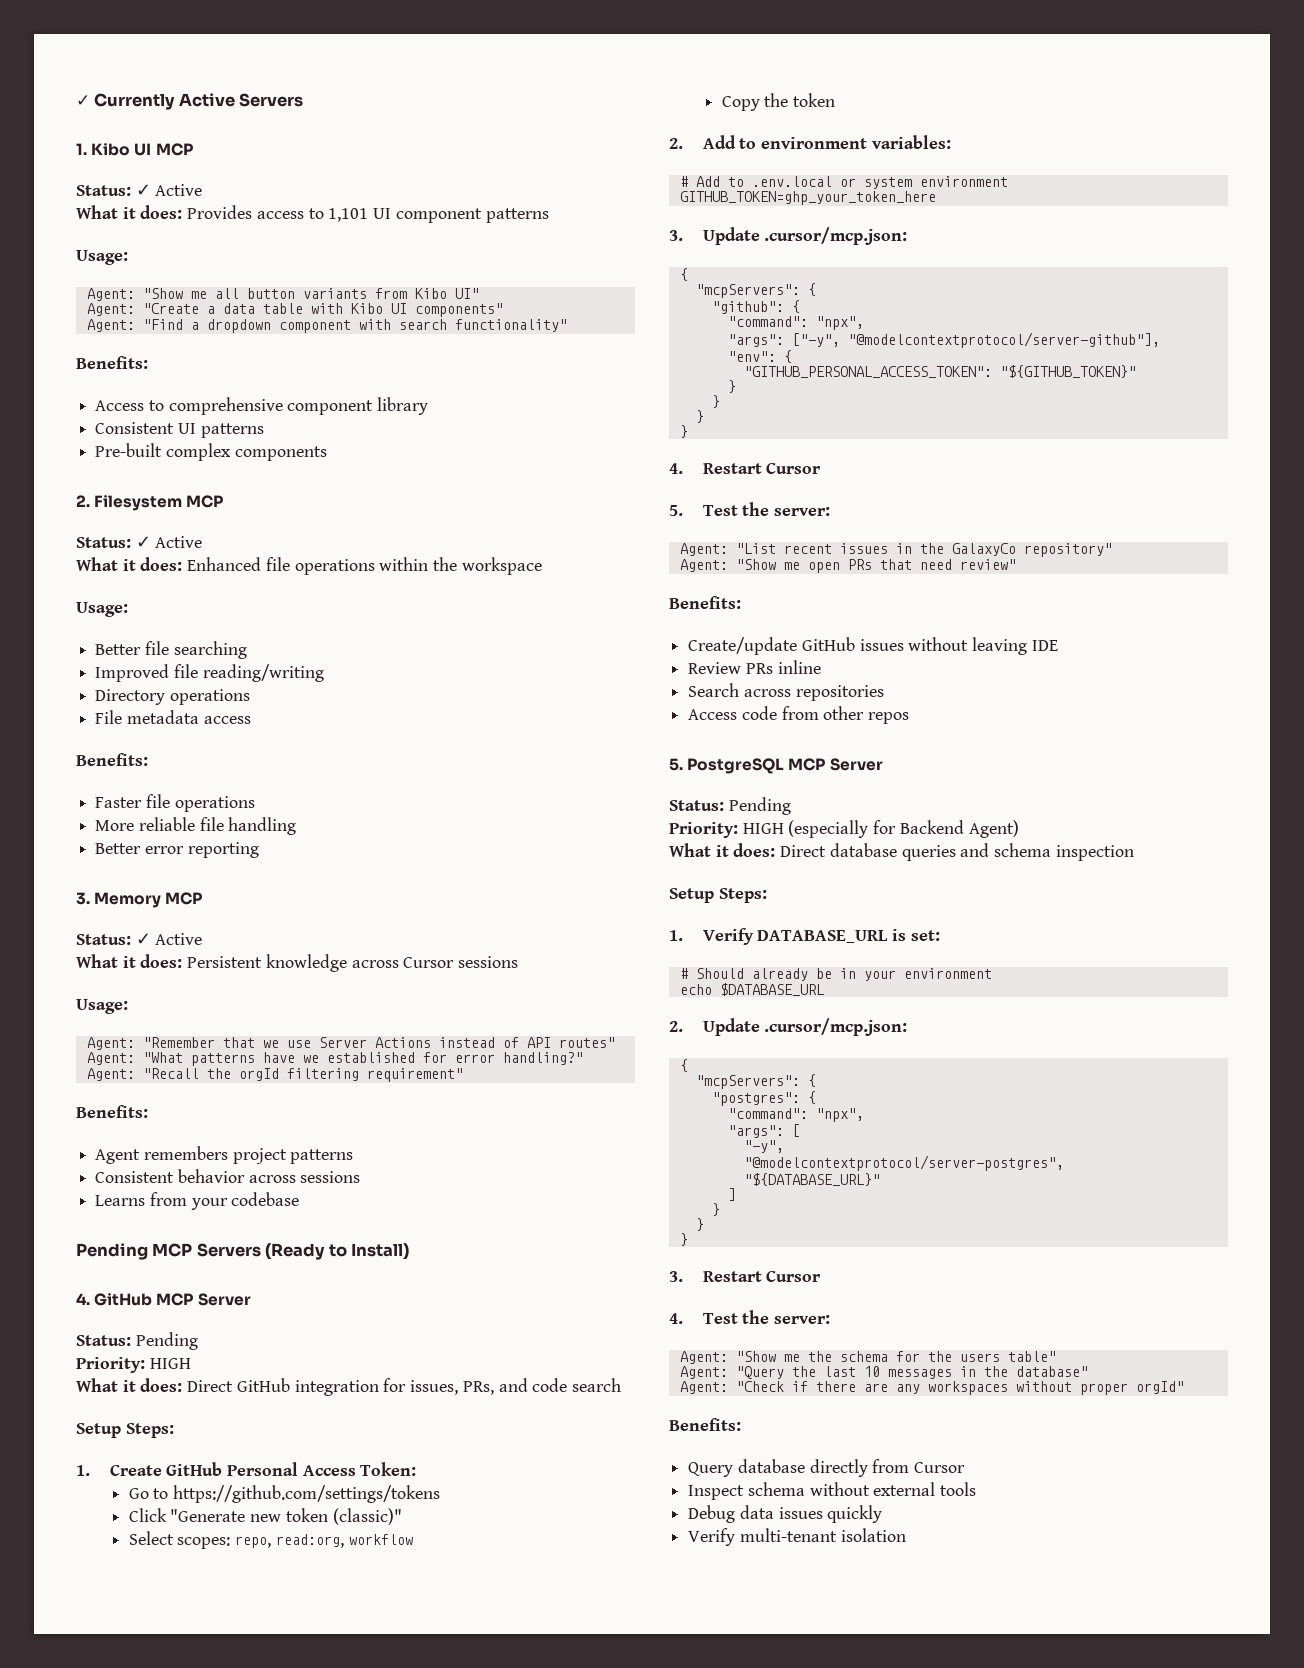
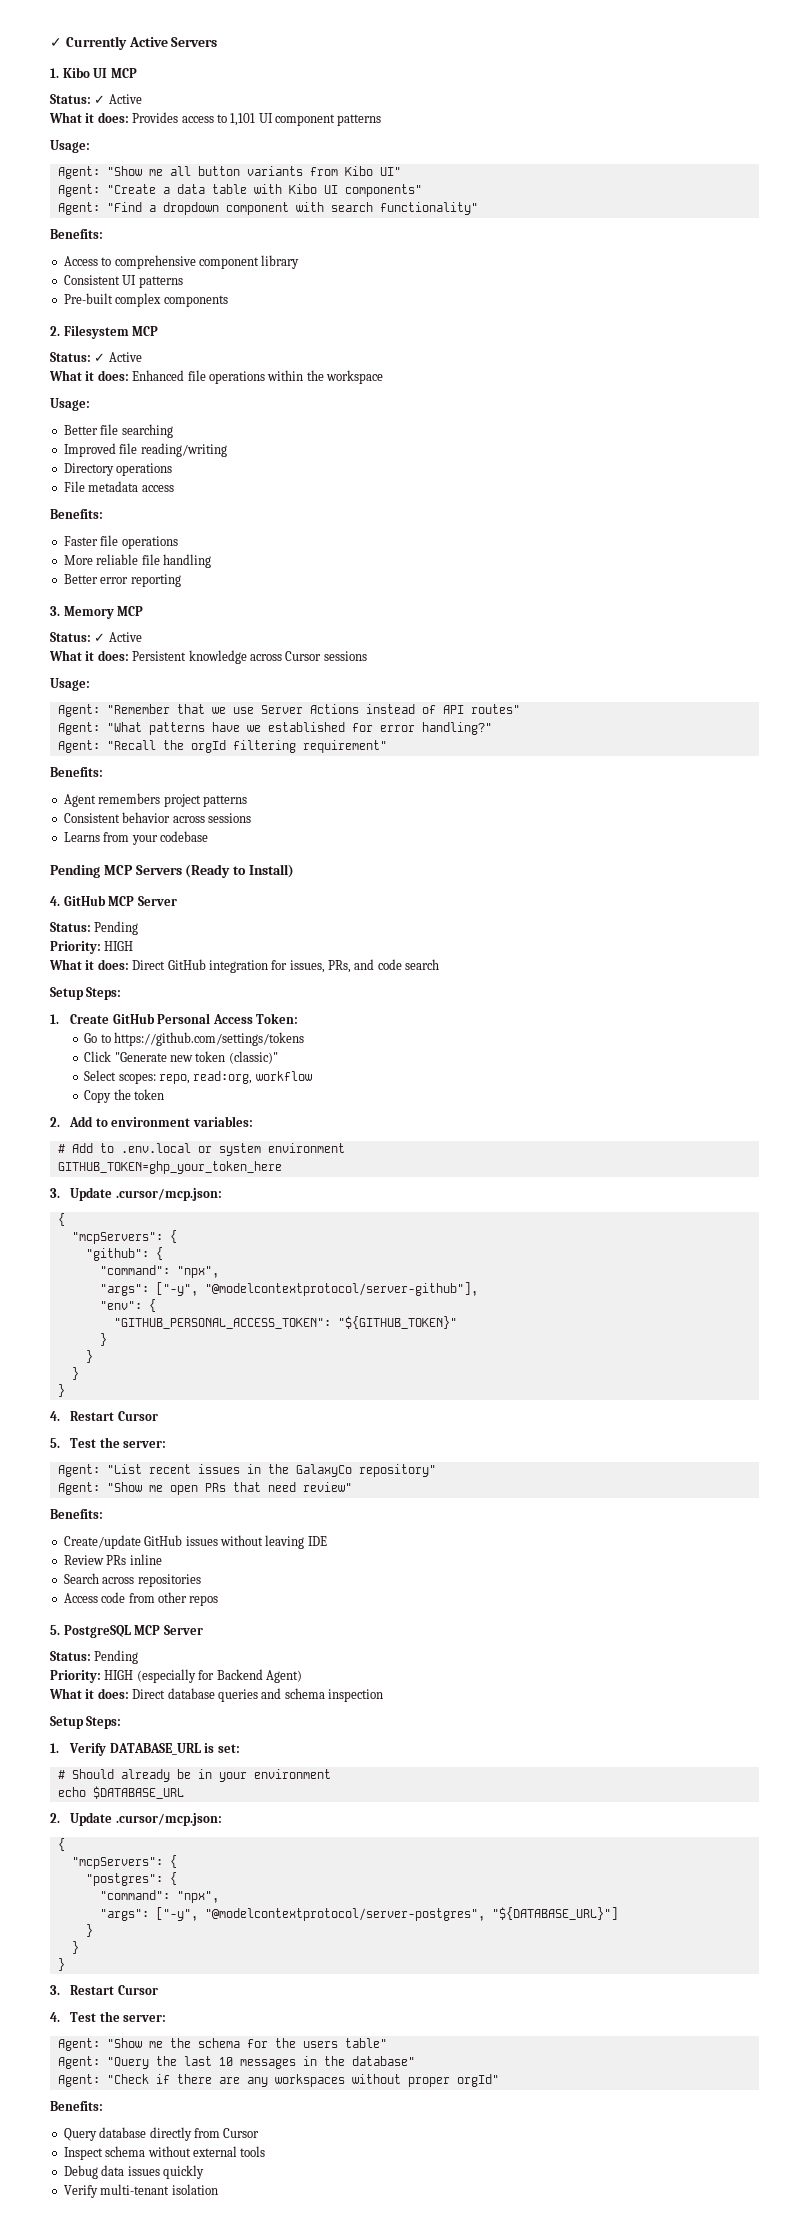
[791,1124,800,1137] [743,1140,784,1153] [ // "-y", // -> [155,1907,198,1921] ["-y",
[743,1173,880,1186] [727,1188,736,1201] // "${DATABASE_URL}" // ] -> [491,1907,618,1920] "${DATABASE_URL}"]

